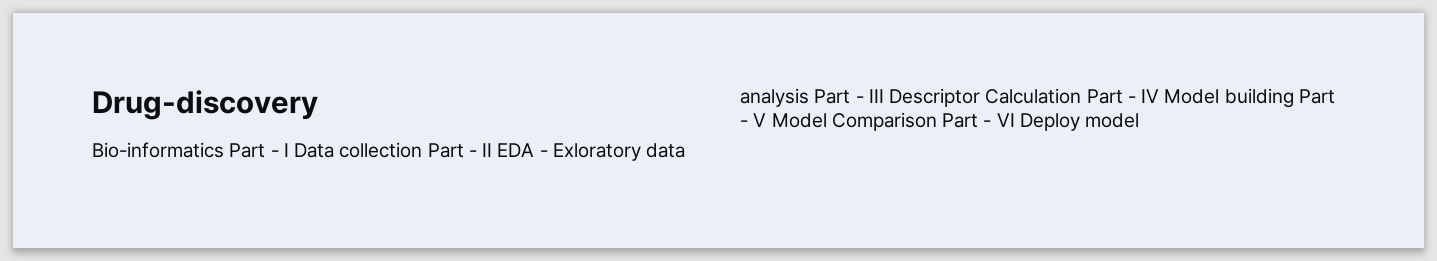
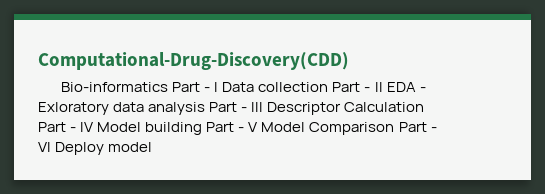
[92,90,318,120] Drug-discovery -> [38,52,349,70] Computational-Drug-Discovery(CDD)

